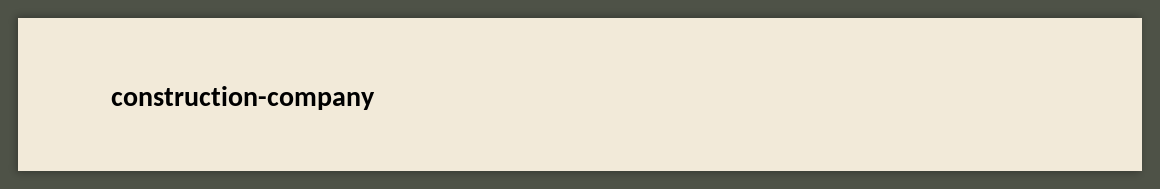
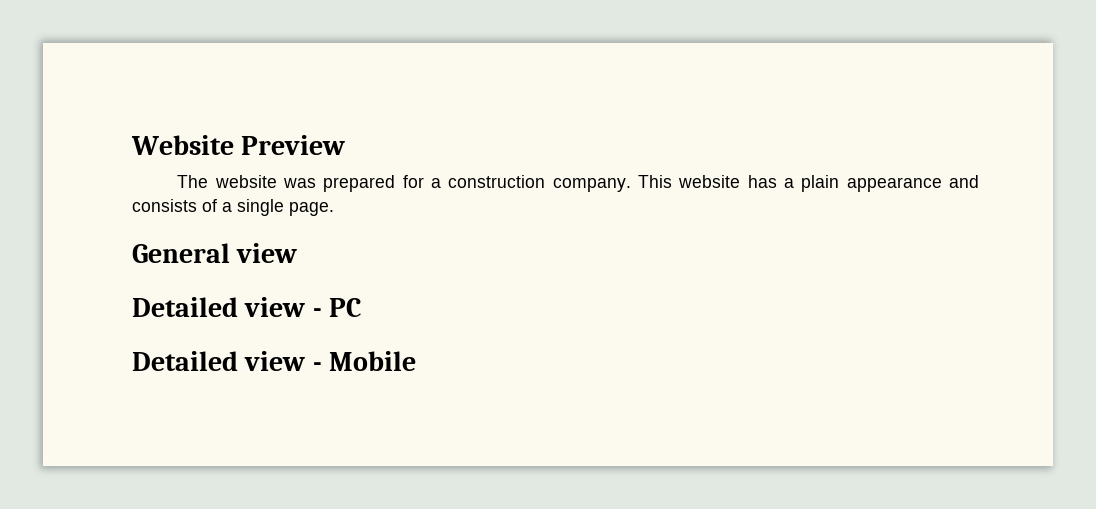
[111,86,375,110] construction-company -> [131,135,346,155] [177,175,979,192] [132,199,334,216] [132,243,298,263] [132,297,362,317] [132,351,417,371] Website Preview // The website was prepared for a construction company. This website has a plain appearance and consists of a single page. // General view // Detailed view - PC // Detailed view - Mobile

